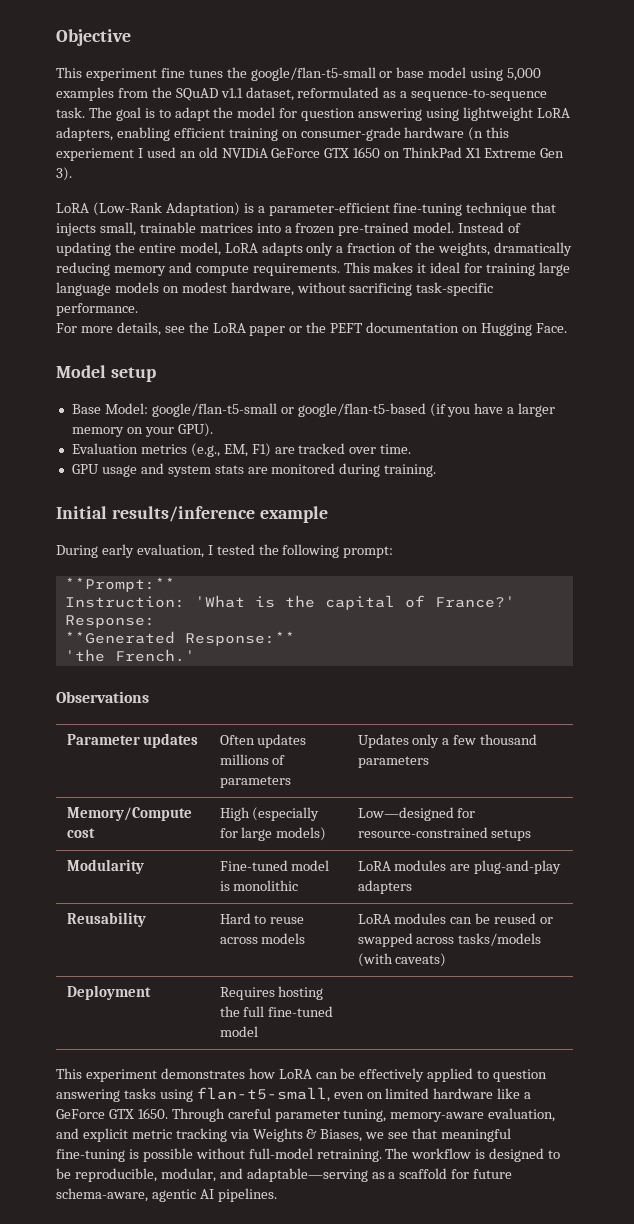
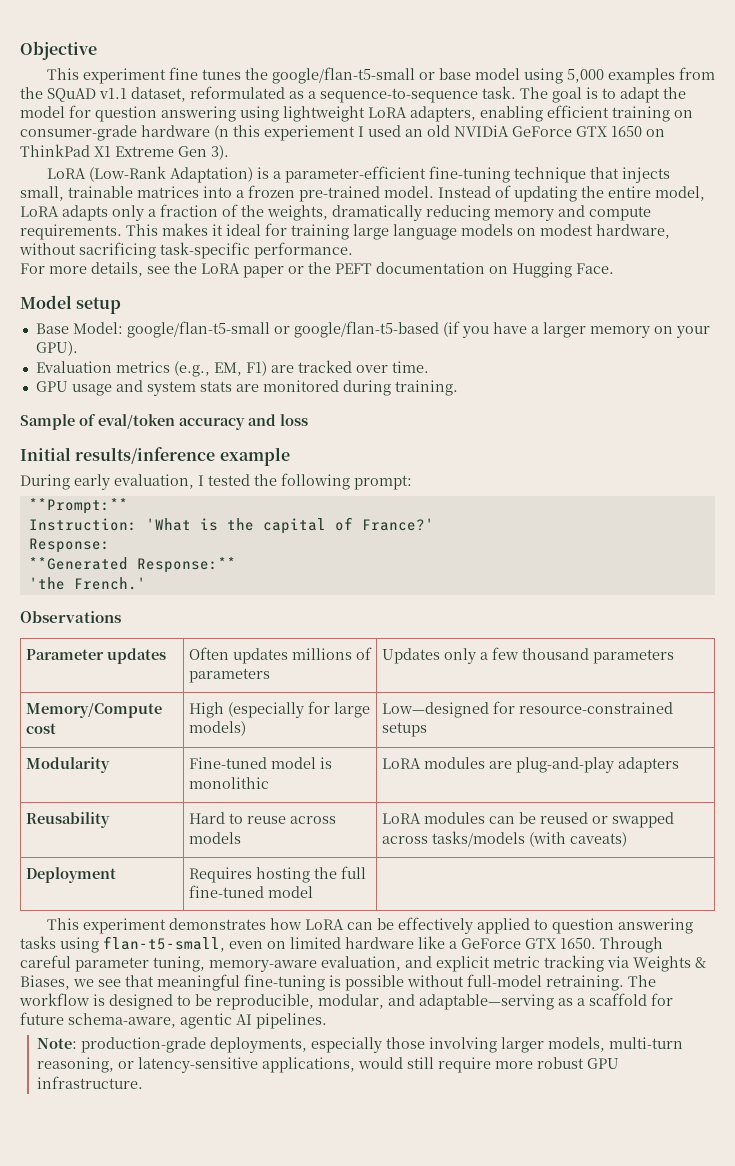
(437, 470) none -> [20,414,308,430] // Sample of eval/token accuracy and loss
(277, 1195) none -> [36,1037,683,1053] [36,1057,619,1073] [36,1076,143,1089] // Note: production-grade deployments, especially those involving larger models, multi-turn reasoning, or latency-sensitive applications, would still require more robust GPU infrastructure.

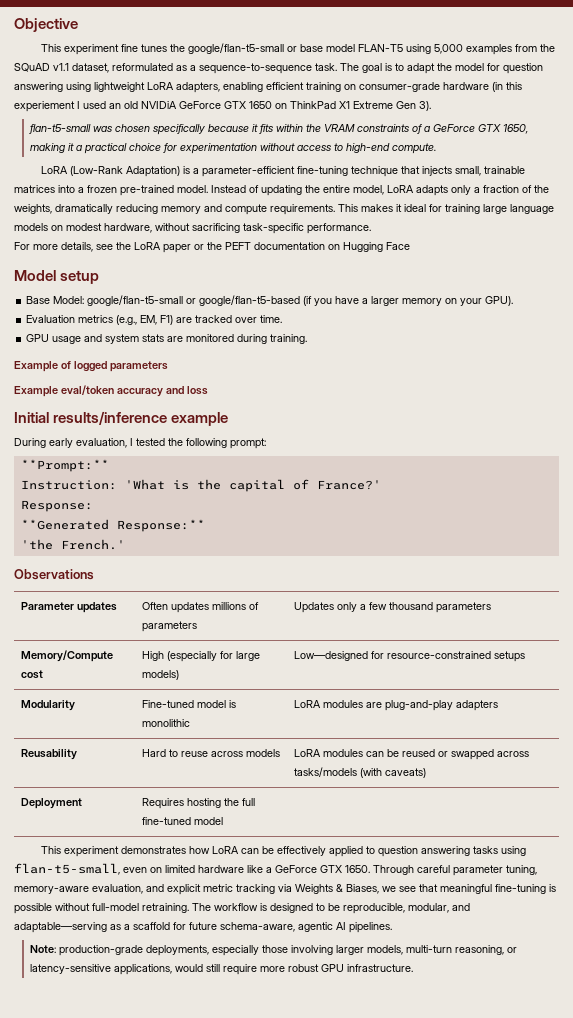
(520, 74) none -> [357,44,403,52] FLAN-T5
[214,125,229,140] (n -> [492,82,503,92] (in
(229, 152) none -> [28,124,528,135] [29,143,436,154] // flan-t5-small was chosen specifically because it fits within the VRAM constraints of a GeForce GTX 1650, making it a practical choice for experimentation without access to high-end compute.
[576,263,614,274] Face. -> [386,242,410,250] Face
[20,414,96,430] Sample of -> [14,361,168,372] [14,386,58,397] Example of logged parameters // Example

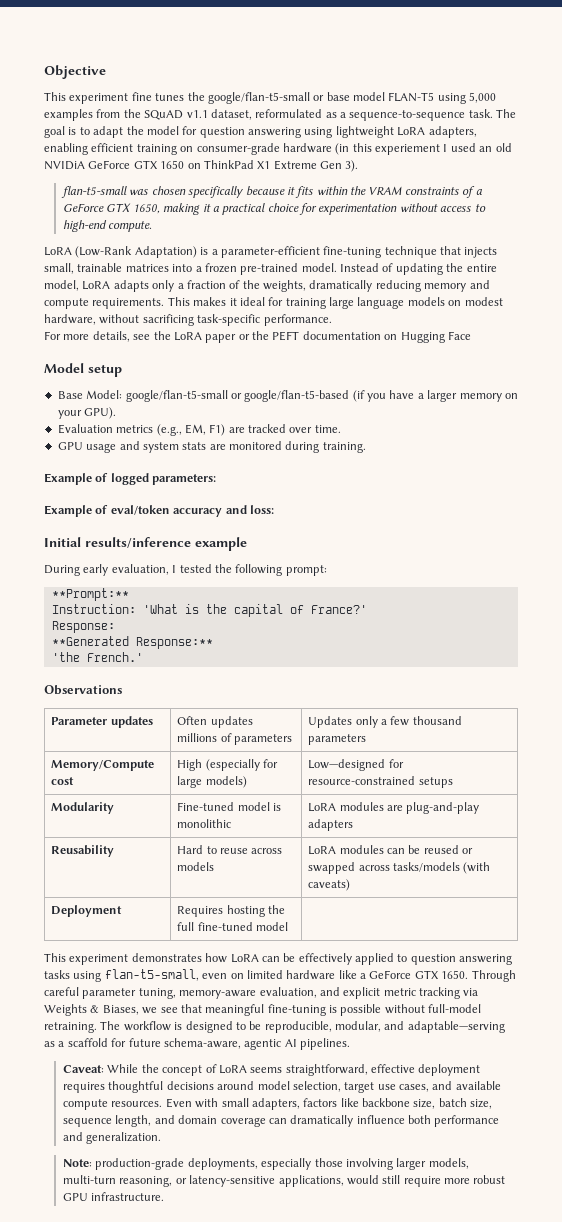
[109,361,168,372] [14,386,58,397] parameters // Example -> [152,474,217,485] [44,505,109,517] parameters: // Example of
[186,386,208,395] loss -> [249,505,274,514] loss:
(392, 927) none -> [63,1064,481,1076] [63,1081,501,1093] [63,1098,493,1110] [63,1115,500,1127] [63,1132,162,1144] // Caveat: While the concept of LoRA seems straightforward, effective deployment requires thoughtful decisions around model selection, target use cases, and available compute resources. Even with small adapters, factors like backbone size, batch size, sequence length, and domain coverage can dramatically influence both performance and generalization.

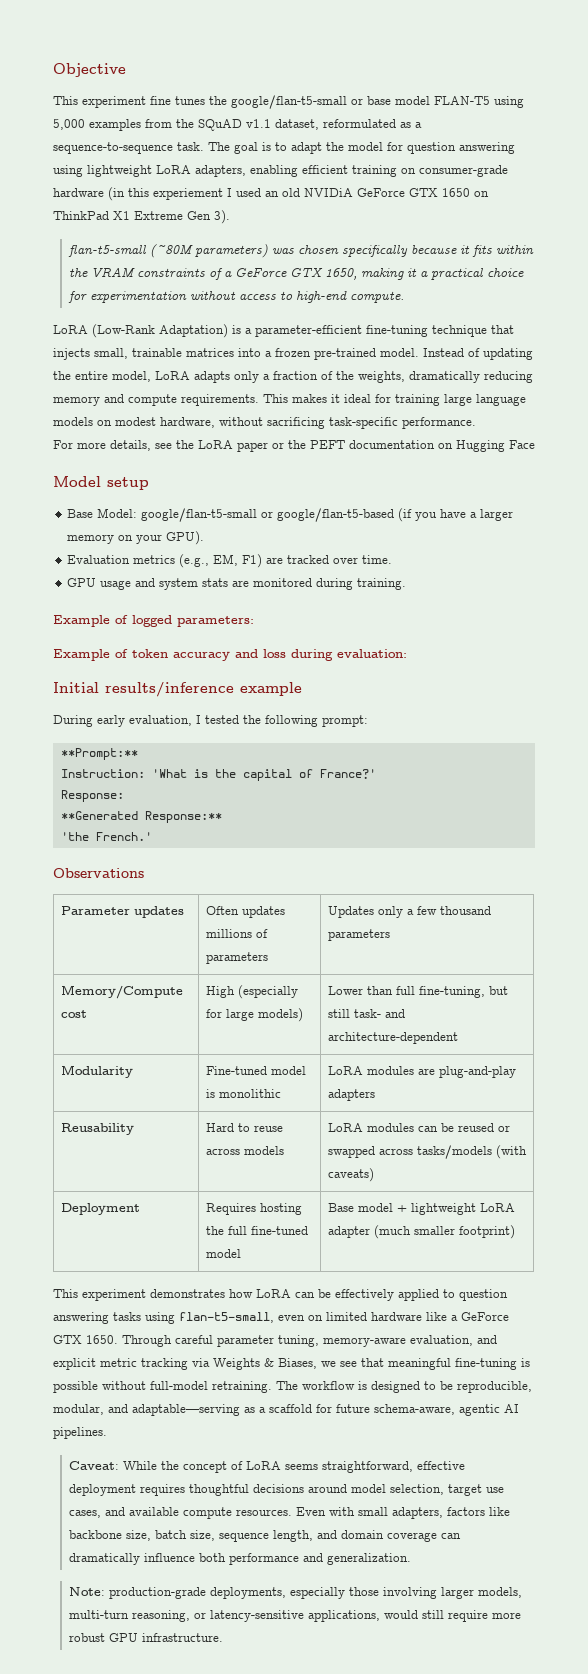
(128, 192) none -> [150,244,269,258] (~80M parameters)
[110,505,170,515] eval/token -> [132,649,168,658] token
[249,505,274,514] loss: -> [263,649,407,661] loss during evaluation:
[308,759,404,771] [308,776,453,788] Low—designed for resource-constrained setups -> [327,986,508,998] [327,1009,405,1018] [327,1032,458,1044] Lower than full fine-tuning, but still task- and architecture-dependent
(288, 926) none -> [327,1203,515,1215] [327,1225,515,1239] Base model + lightweight LoRA adapter (much smaller footprint)

